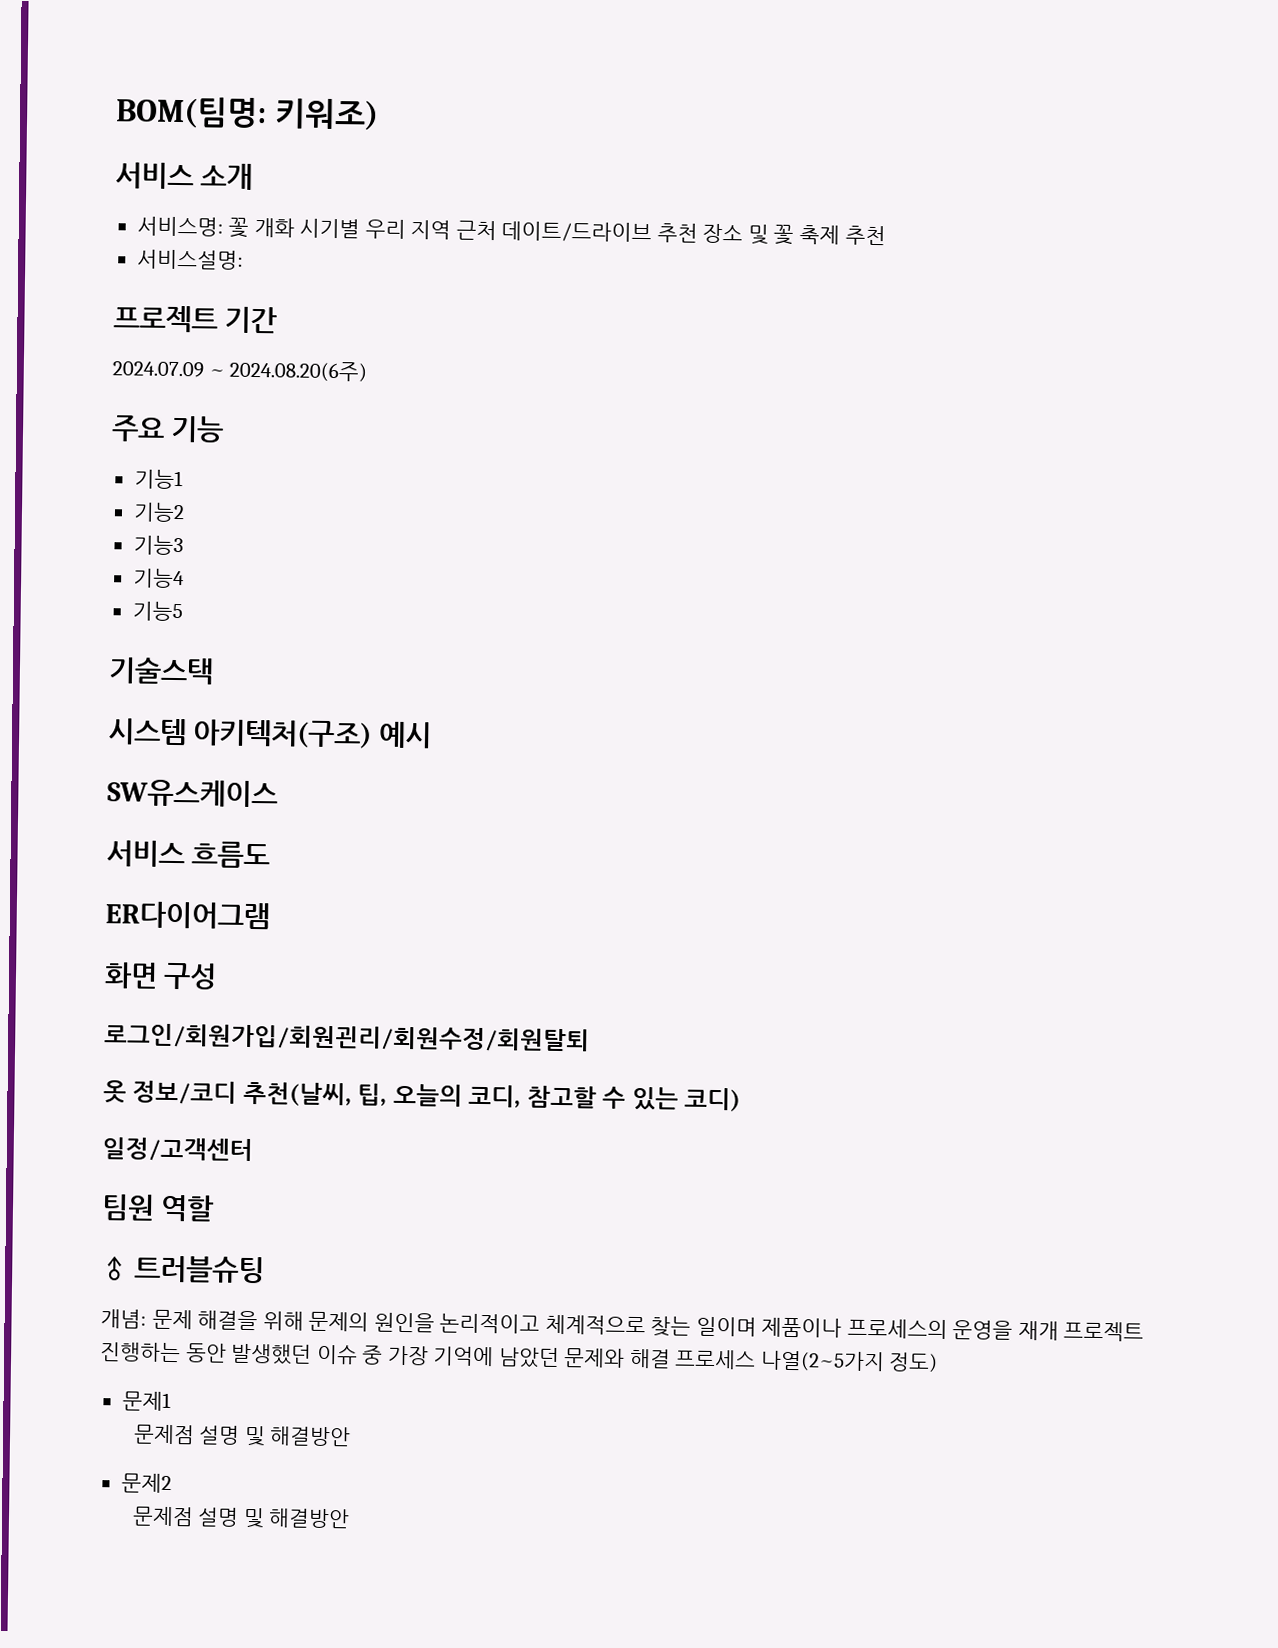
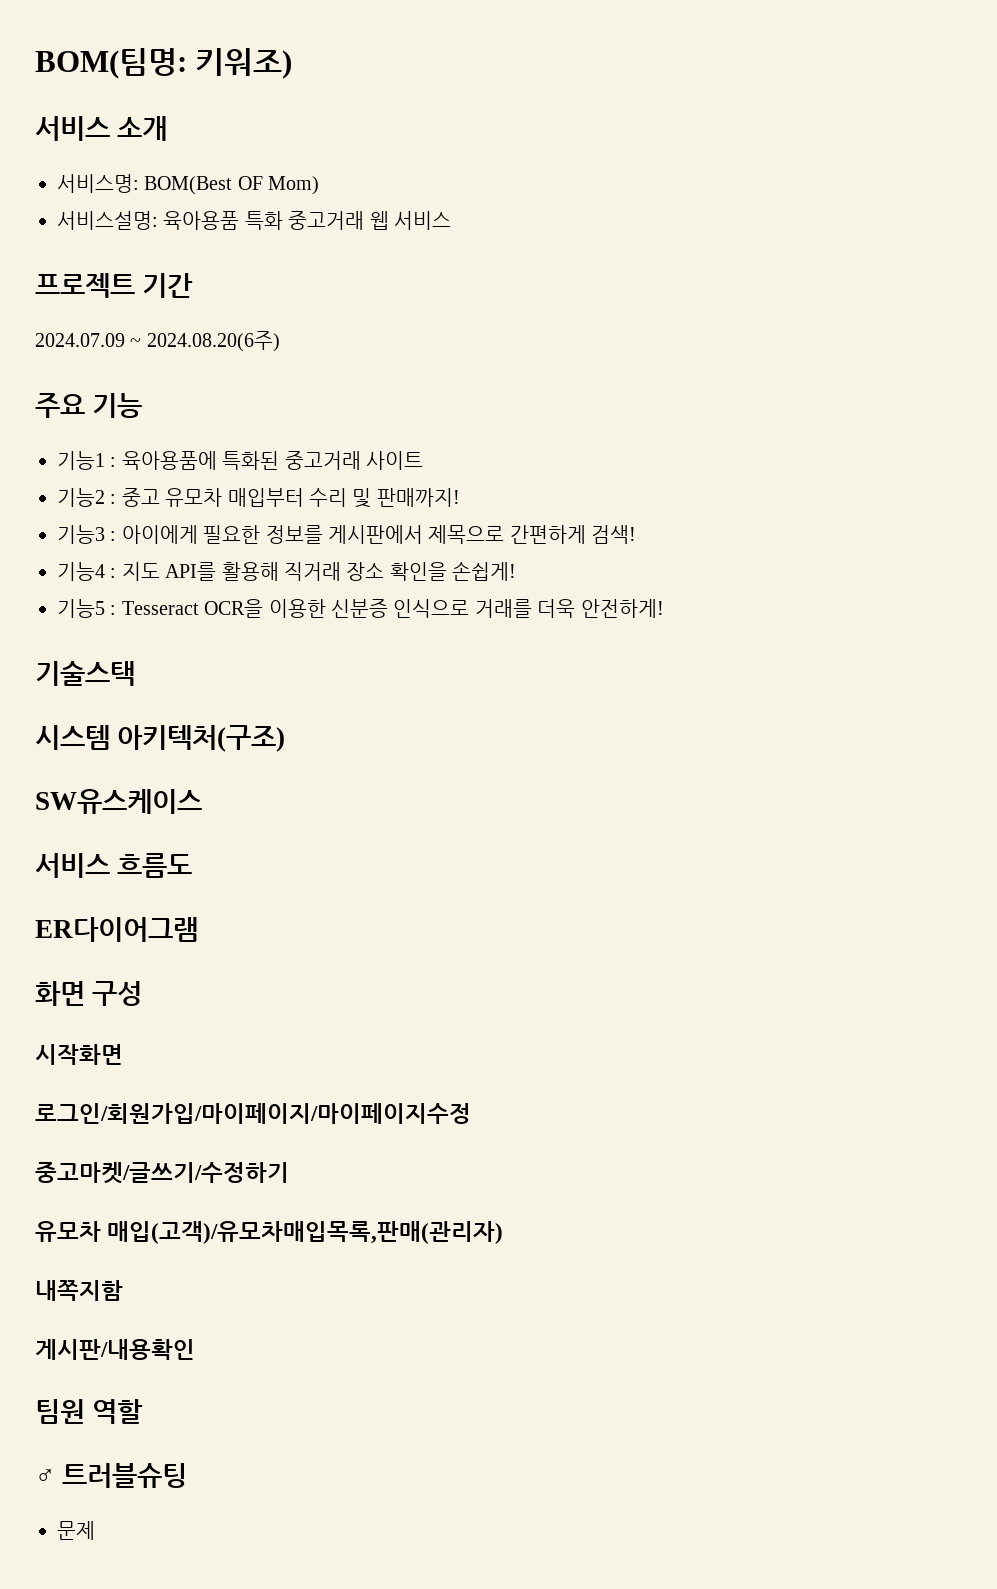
[228,217,886,246] [136,249,244,270] 꽃 개화 시기별 우리 지역 근처 데이트/드라이브 추천 장소 및 꽃 축제 추천 // 서비스설명: -> [144,176,320,195] [57,211,451,230] BOM(Best OF Mom) // 서비스설명: 육아용품 특화 중고거래 웹 서비스
[132,502,185,523] [132,535,184,556] [132,568,185,589] [131,601,183,622] // 기능2 // 기능3 // 기능4 // 기능5 -> [110,451,423,470] [57,488,460,508] [57,525,637,544] [57,561,517,581] [57,599,664,618] : 육아용품에 특화된 중고거래 사이트 // 기능2 : 중고 유모차 매입부터 수리 및 판매까지! // 기능3 : 아이에게 필요한 정보를 게시판에서 제목으로 간편하게 검색! // 기능4 : 지도 API를 활용해 직거래 장소 확인을 손쉽게! // 기능5 : Tesseract OCR을 이용한 신분증 인식으로 거래를 더욱 안전하게!
[377,721,432,749] 예시 -> (286, 738) none
[104,1023,590,1053] [103,1080,742,1112] [102,1137,253,1163] [101,1194,216,1222] [101,1255,266,1284] [100,1309,1145,1342] [100,1342,939,1373] [121,1391,171,1411] [132,1424,352,1447] [120,1473,172,1494] [131,1506,351,1529] 로그인/회원가입/회원괸리/회원수정/회원탈퇴 // 옷 정보/코디 추천(날씨, 팁, 오늘의 코디, 참고할 수 있는 코디) // 일정/고객센터 // 팀원 역할 // ♂ 트러블슈팅 // 개념: 문제 해결을 위해 문제의 원인을 논리적이고 체계적으로 찾는 일이며 제품이나 프로세스의 운영을 재개 프로젝트 진행하는 동안 발생했던 이슈 중 가장 기억에 남았던 문제와 해결 프로세스 나열(2~5가지 정도) // 문제1 // 문제점 설명 및 해결방안 // 문제2 // 문제점 설명 및 해결방안 -> [35,1044,123,1065] [35,1103,471,1124] [35,1162,289,1184] [35,1221,504,1244] [35,1280,123,1301] [35,1339,195,1360] [35,1399,144,1424] [35,1463,188,1488] [57,1521,95,1540] 시작화면 // 로그인/회원가입/마이페이지/마이페이지수정 // 중고마켓/글쓰기/수정하기 // 유모차 매입(고객)/유모차매입목록,판매(관리자) // 내쪽지함 // 게시판/내용확인 // 팀원 역할 // ♂ 트러블슈팅 // 문제

